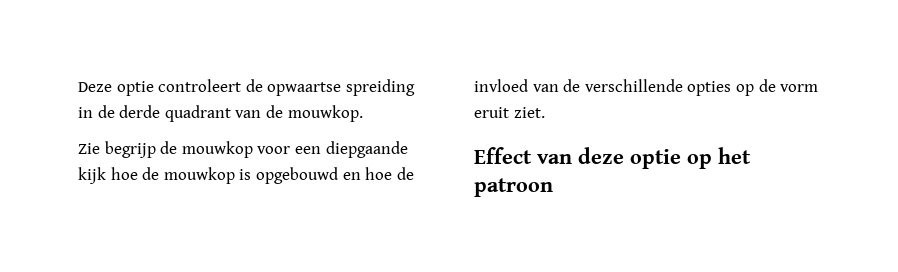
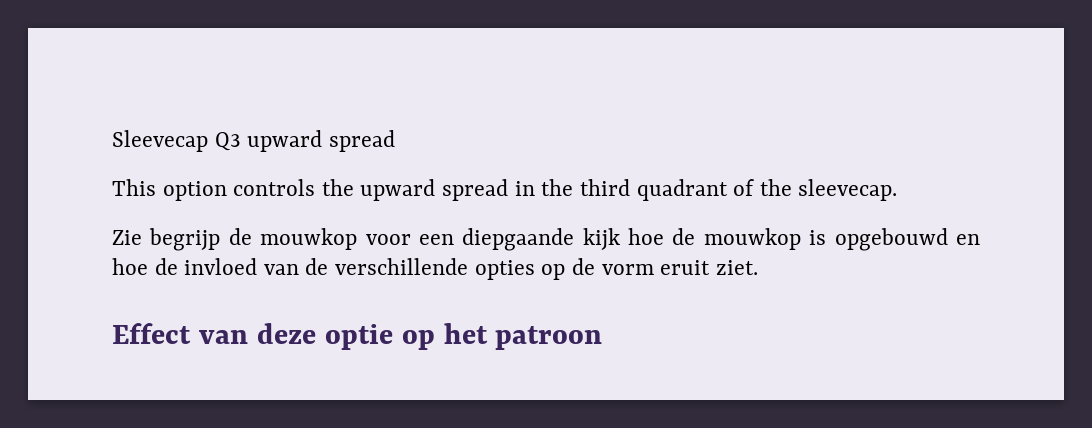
[78,79,415,96] [78,105,363,122] Deze optie controleert de opwaartse spreiding in de derde quadrant van de mouwkop. -> [112,130,395,152] [112,179,898,201] Sleevecap Q3 upward spread // This option controls the upward spread in the third quadrant of the sleevecap.

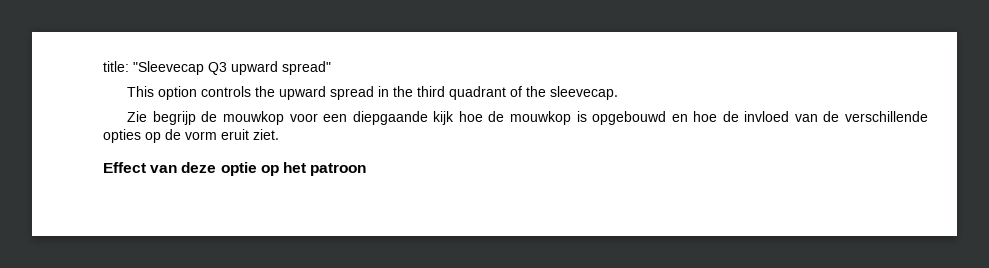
[112,130,208,152] Sleevecap -> [103,61,204,75] title: "Sleevecap
[328,130,395,152] spread -> [282,61,331,75] spread"

